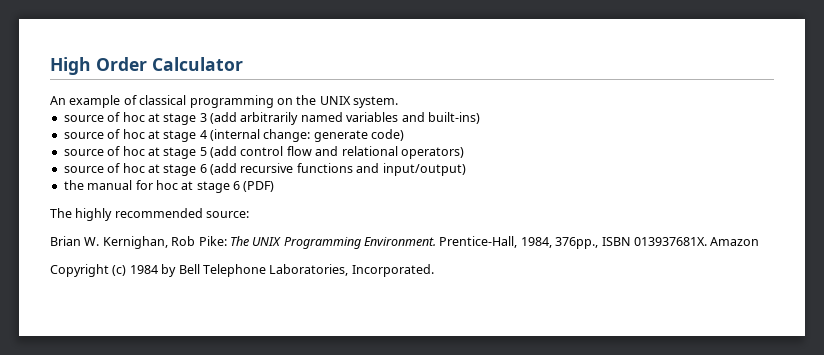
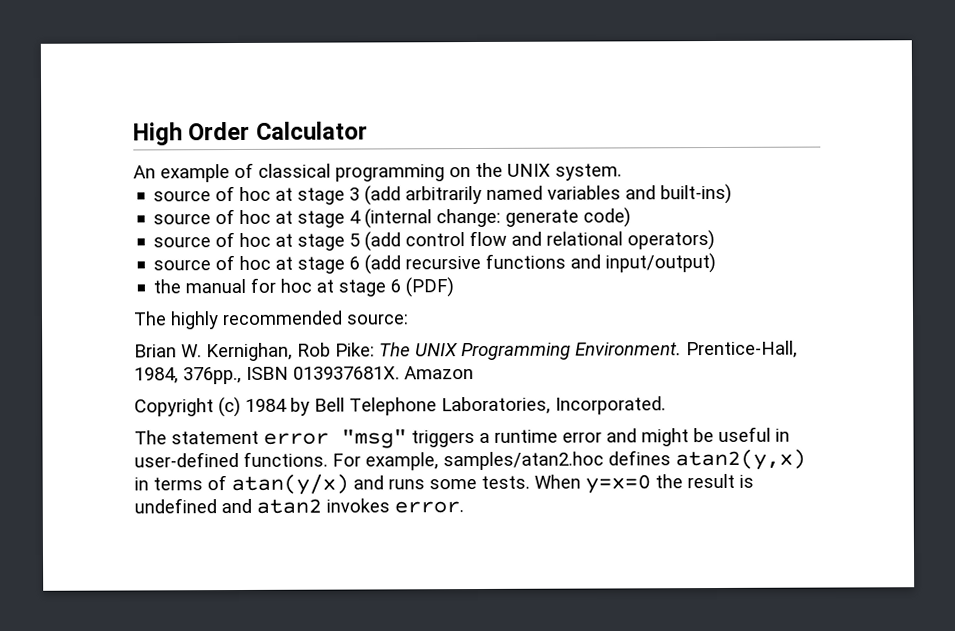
(434, 270) none -> [134,426,790,449] [134,448,806,471] [134,473,754,496] [134,498,464,514] // The statement error "msg" triggers a runtime error and might be useful in user-defined functions. For example, samples/atan2.hoc defines atan2(y,x) in terms of atan(y/x) and runs some tests. When y=x=0 the result is undefined and atan2 invokes error.

